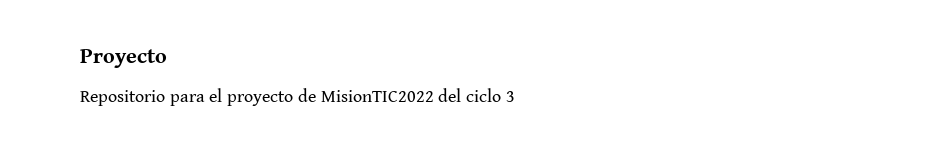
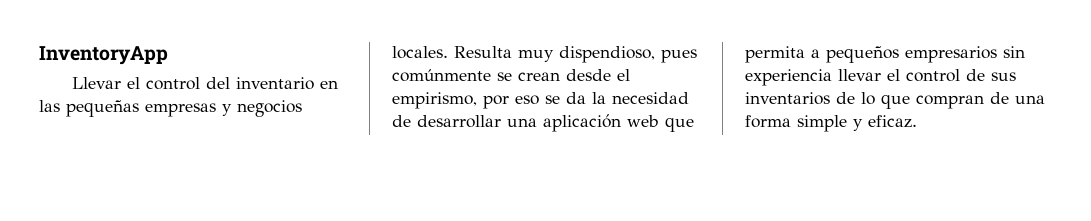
[80,49,167,68] [80,88,515,106] Proyecto // Repositorio para el proyecto de MisionTIC2022 del ciclo 3 -> [39,46,168,65] [72,77,339,90] [39,100,302,117] [392,46,697,63] [392,69,630,82] [392,92,689,109] [392,114,694,132] [745,46,1025,63] [745,69,1016,86] [745,92,1045,109] [745,115,917,132] InventoryApp // Llevar el control del inventario en las pequeñas empresas y negocios locales. Resulta muy dispendioso, pues comúnmente se crean desde el empirismo, por eso se da la necesidad de desarrollar una aplicación web que permita a pequeños empresarios sin experiencia llevar el control de sus inventarios de lo que compran de una forma simple y eficaz.

